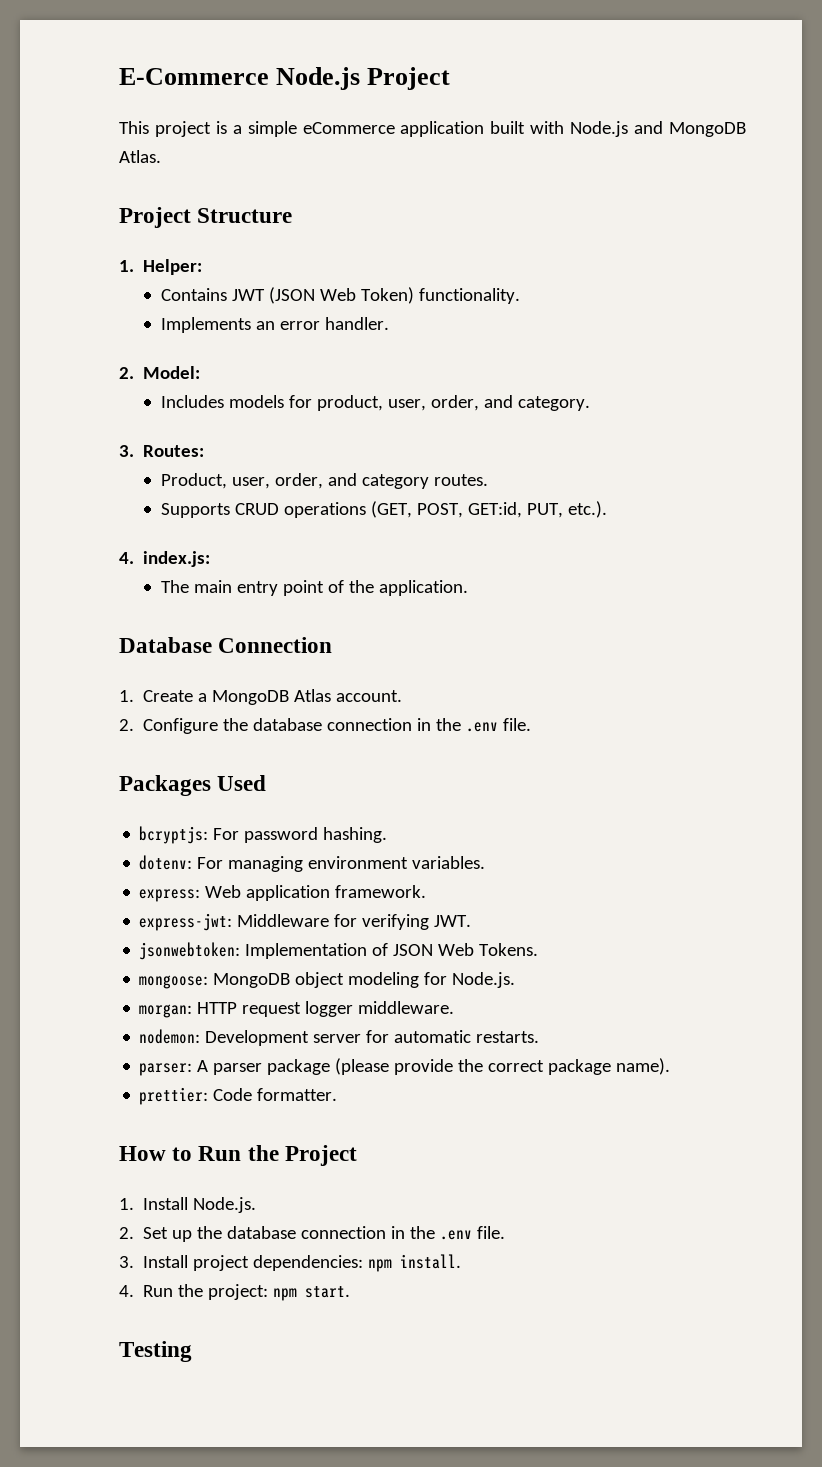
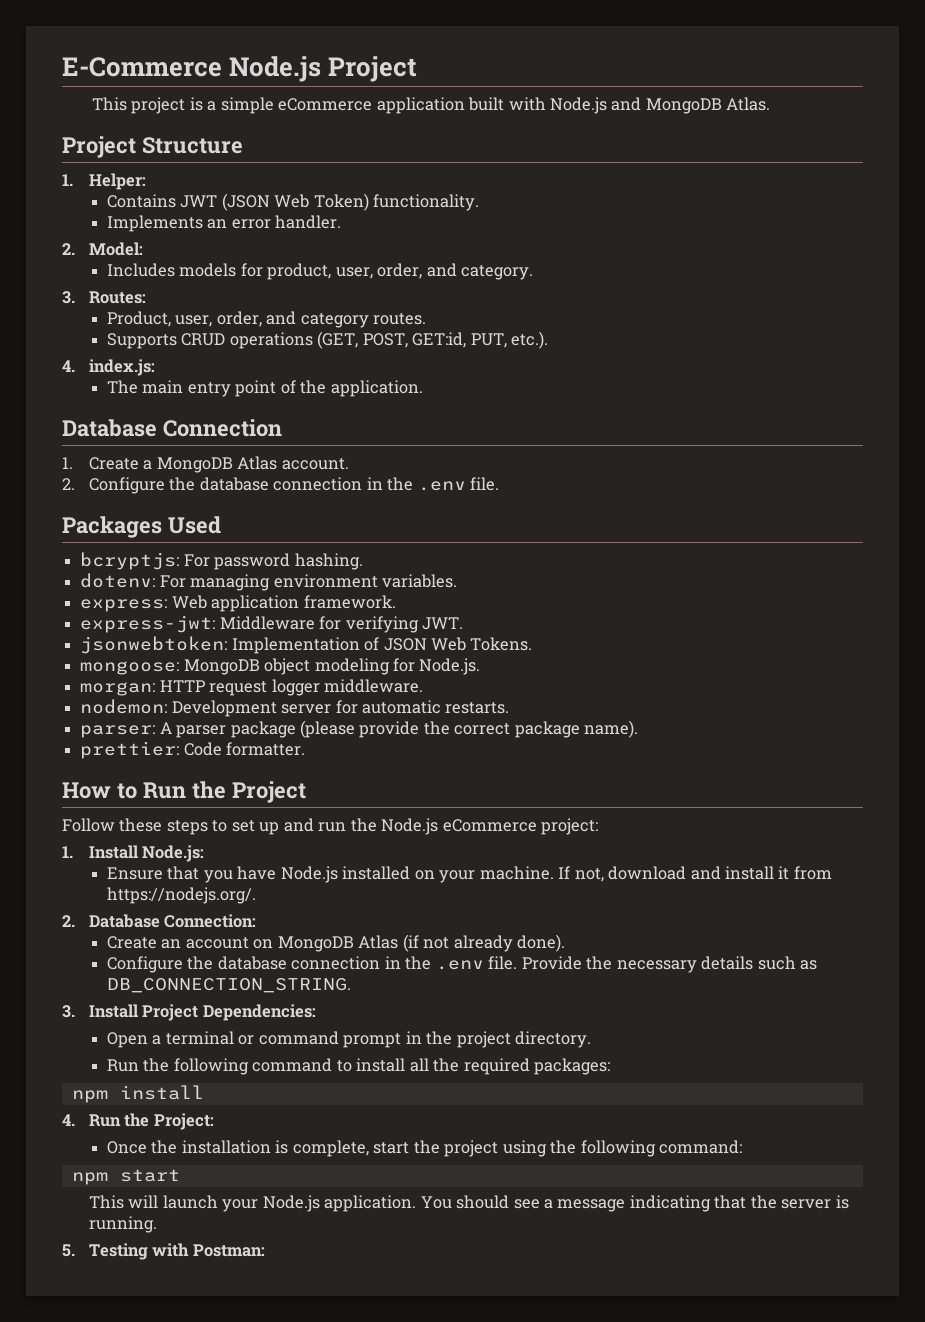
[119,1197,257,1213] [119,1226,506,1242] [119,1254,462,1272] [119,1284,351,1301] [119,1341,192,1362] 1. Install Node.js. // 2. Set up the database connection in the .env file. // 3. Install project dependencies: npm install. // 4. Run the project: npm start. // Testing -> [62,818,599,835] [62,845,205,862] [107,866,832,883] [107,887,257,904] [62,914,257,928] [107,934,566,952] [107,956,817,973] [107,978,352,993] [62,1004,316,1021] [107,1031,592,1048] [107,1058,611,1075] [71,1085,204,1103] [62,1113,214,1130] [107,1140,743,1157] [71,1169,180,1185] [88,1195,849,1212] [88,1216,157,1233] [62,1243,265,1260] Follow these steps to set up and run the Node.js eCommerce project: // 1. Install Node.js: // Ensure that you have Node.js installed on your machine. If not, download and install it from https://nodejs.org/. // 2. Database Connection: // Create an account on MongoDB Atlas (if not already done). // Configure the database connection in the .env file. Provide the necessary details such as DB_CONNECTION_STRING. // 3. Install Project Dependencies: // Open a terminal or command prompt in the project directory. // Run the following command to install all the required packages: // npm install // 4. Run the Project: // Once the installation is complete, start the project using the following command: // npm start // This will launch your Node.js application. You should see a message indicating that the server is running. // 5. Testing with Postman:

